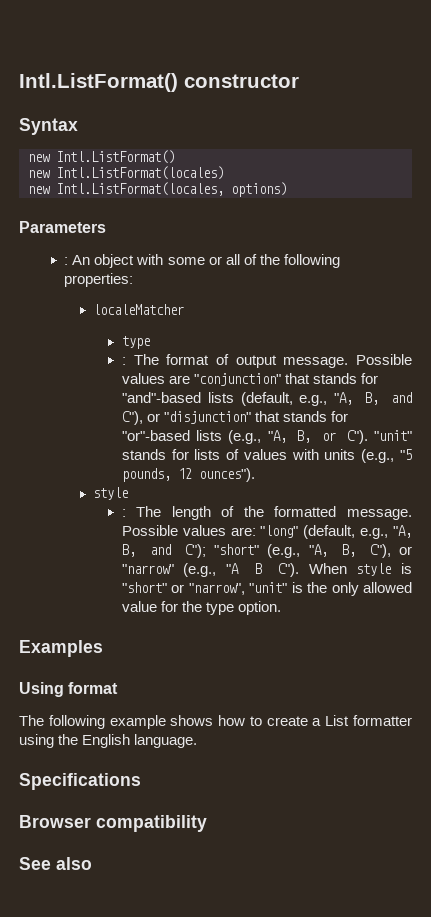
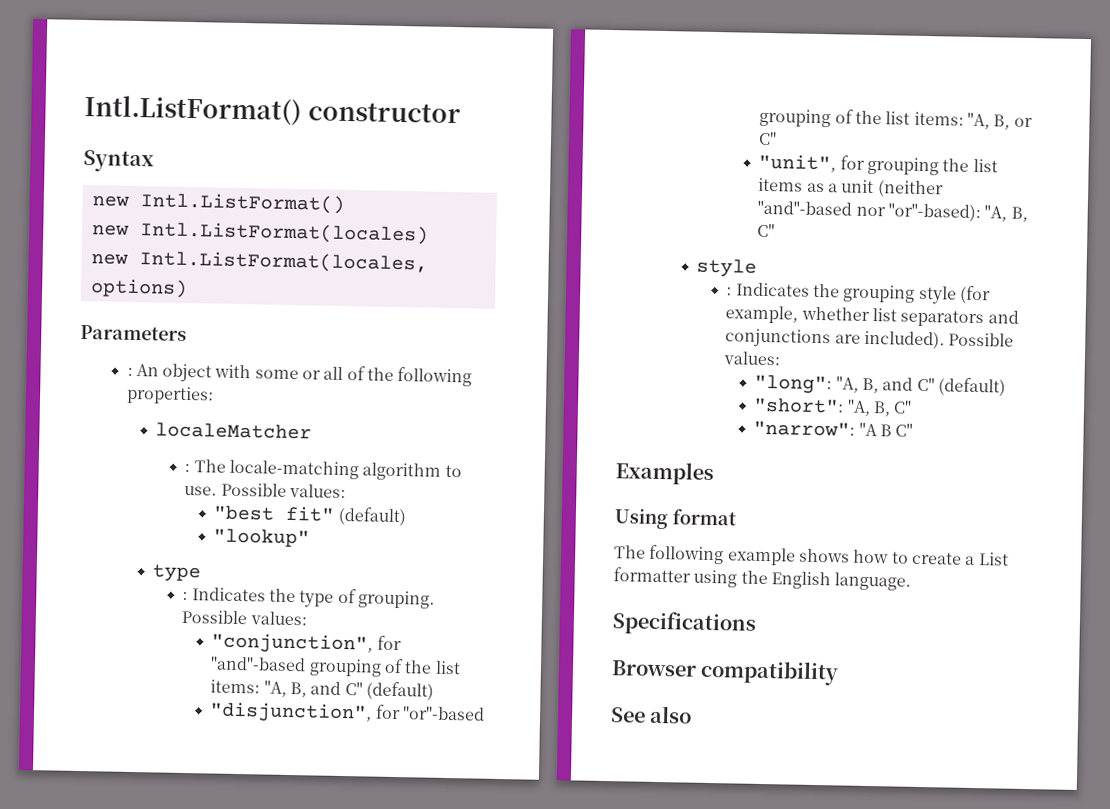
[121,336,150,349] [121,354,412,368] [121,373,379,386] [121,392,412,406] [121,411,349,425] [121,430,412,444] [121,449,412,463] [121,468,255,482] [93,487,129,500] [121,506,413,520] [121,525,413,539] [121,544,412,558] [121,563,413,577] [121,582,412,596] [121,601,282,615] type // : The format of output message. Possible values are "conjunction" that stands for "and"-based lists (default, e.g., "A, B, and C"), or "disjunction" that stands for "or"-based lists (e.g., "A, B, or C"). "unit" stands for lists of values with units (e.g., "5 pounds, 12 ounces"). // style // : The length of the formatted message. Possible values are: "long" (default, e.g., "A, B, and C"); "short" (e.g., "A, B, C"), or "narrow" (e.g., "A B C"). When style is "short" or "narrow", "unit" is the only allowed value for the type option. -> [184,459,462,481] [184,482,347,499] [213,505,407,527] [213,528,311,548] [152,564,202,583] [182,587,435,609] [181,609,308,626] [211,632,402,655] [210,656,461,677] [210,679,434,701] [209,701,485,724] [759,108,1033,130] [758,131,778,146] [758,153,998,176] [758,177,944,199] [757,200,1028,223] [757,223,776,238] [696,258,758,278] [726,282,991,305] [725,305,1019,328] [725,328,1015,350] [723,351,782,366] [754,374,1006,397] [753,397,913,417] [753,420,914,437] : The locale-matching algorithm to use. Possible values: // "best fit" (default) // "lookup" // type // : Indicates the type of grouping. Possible values: // "conjunction", for "and"-based grouping of the list items: "A, B, and C" (default) // "disjunction", for "or"-based grouping of the list items: "A, B, or C" // "unit", for grouping the list items as a unit (neither "and"-based nor "or"-based): "A, B, C" // style // : Indicates the grouping style (for example, whether list separators and conjunctions are included). Possible values: // "long": "A, B, and C" (default) // "short": "A, B, C" // "narrow": "A B C"

